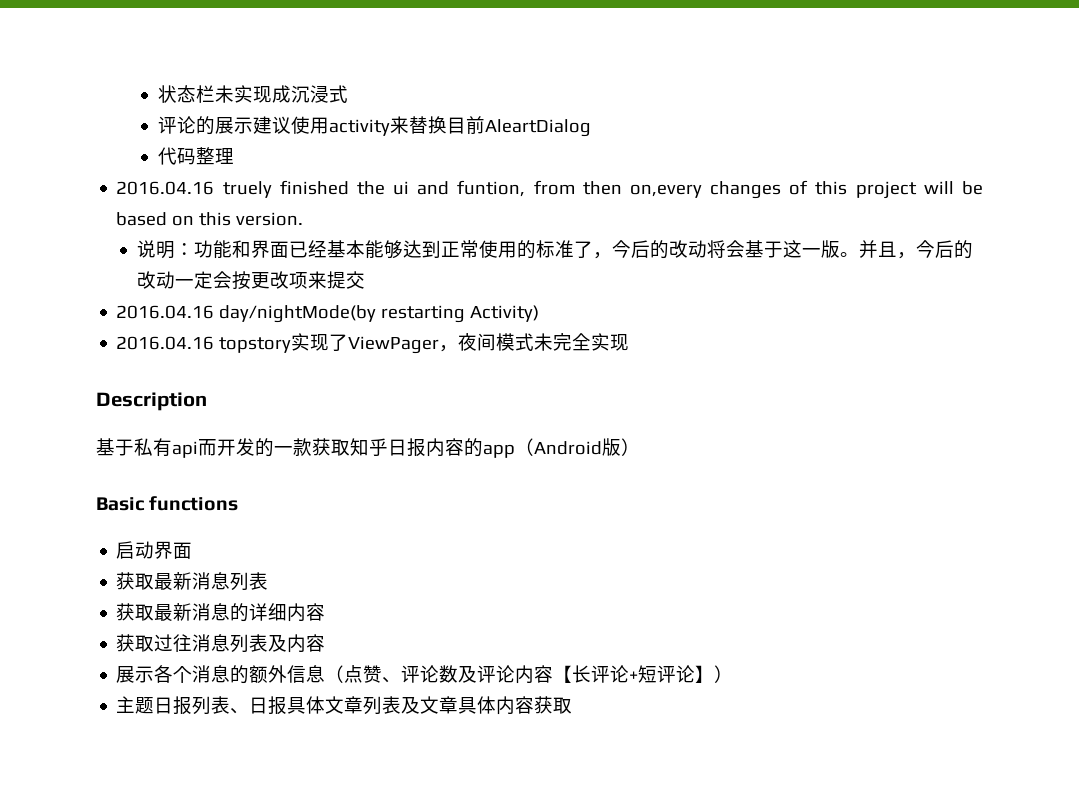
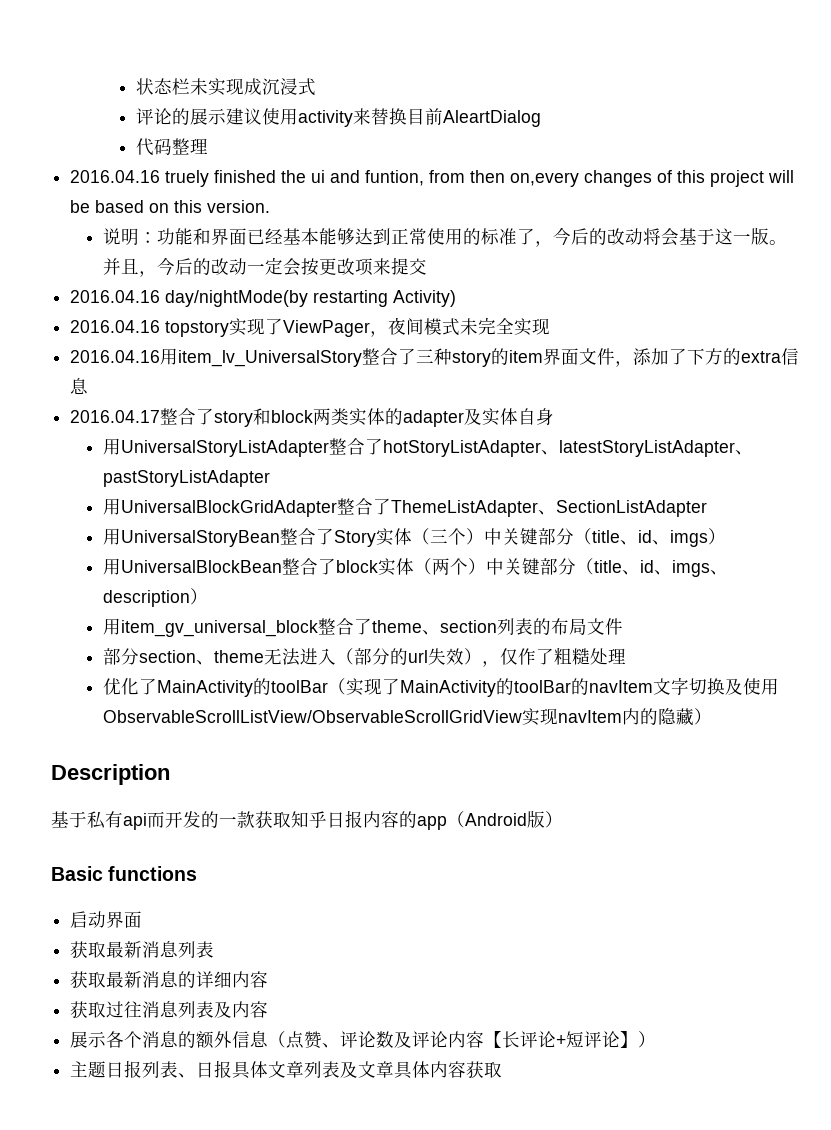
(630, 342) none -> [70,348,800,367] [70,378,89,395] [70,408,555,427] [103,438,754,457] [103,470,271,487] [103,498,708,517] [103,528,727,547] [103,558,729,577] [103,588,209,607] [103,618,624,637] [103,647,627,667] [103,677,780,697] [103,708,713,726] // 2016.04.16用item_lv_UniversalStory整合了三种story的item界面文件，添加了下方的extra信息 // 2016.04.17整合了story和block两类实体的adapter及实体自身 // 用UniversalStoryListAdapter整合了hotStoryListAdapter、latestStoryListAdapter、pastStoryListAdapter // 用UniversalBlockGridAdapter整合了ThemeListAdapter、SectionListAdapter // 用UniversalStoryBean整合了Story实体（三个）中关键部分（title、id、imgs） // 用UniversalBlockBean整合了block实体（两个）中关键部分（title、id、imgs、description） // 用item_gv_universal_block整合了theme、section列表的布局文件 // 部分section、theme无法进入（部分的url失效），仅作了粗糙处理 // 优化了MainActivity的toolBar（实现了MainActivity的toolBar的navItem文字切换及使用ObservableScrollListView/ObservableScrollGridView实现navItem内的隐藏）

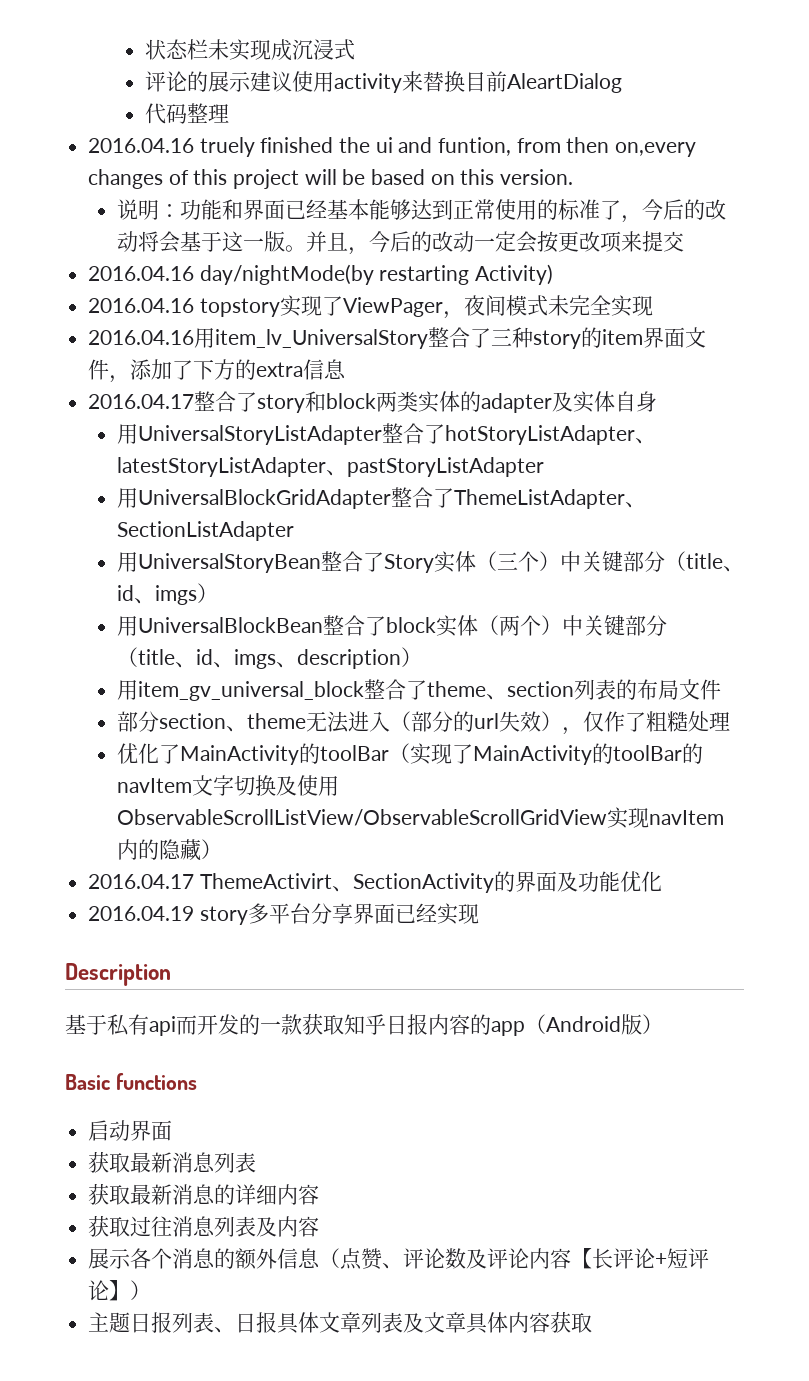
(713, 716) none -> [88,871,662,893] [88,903,479,925] // 2016.04.17 ThemeActivirt、SectionActivity的界面及功能优化 // 2016.04.19 story多平台分享界面已经实现

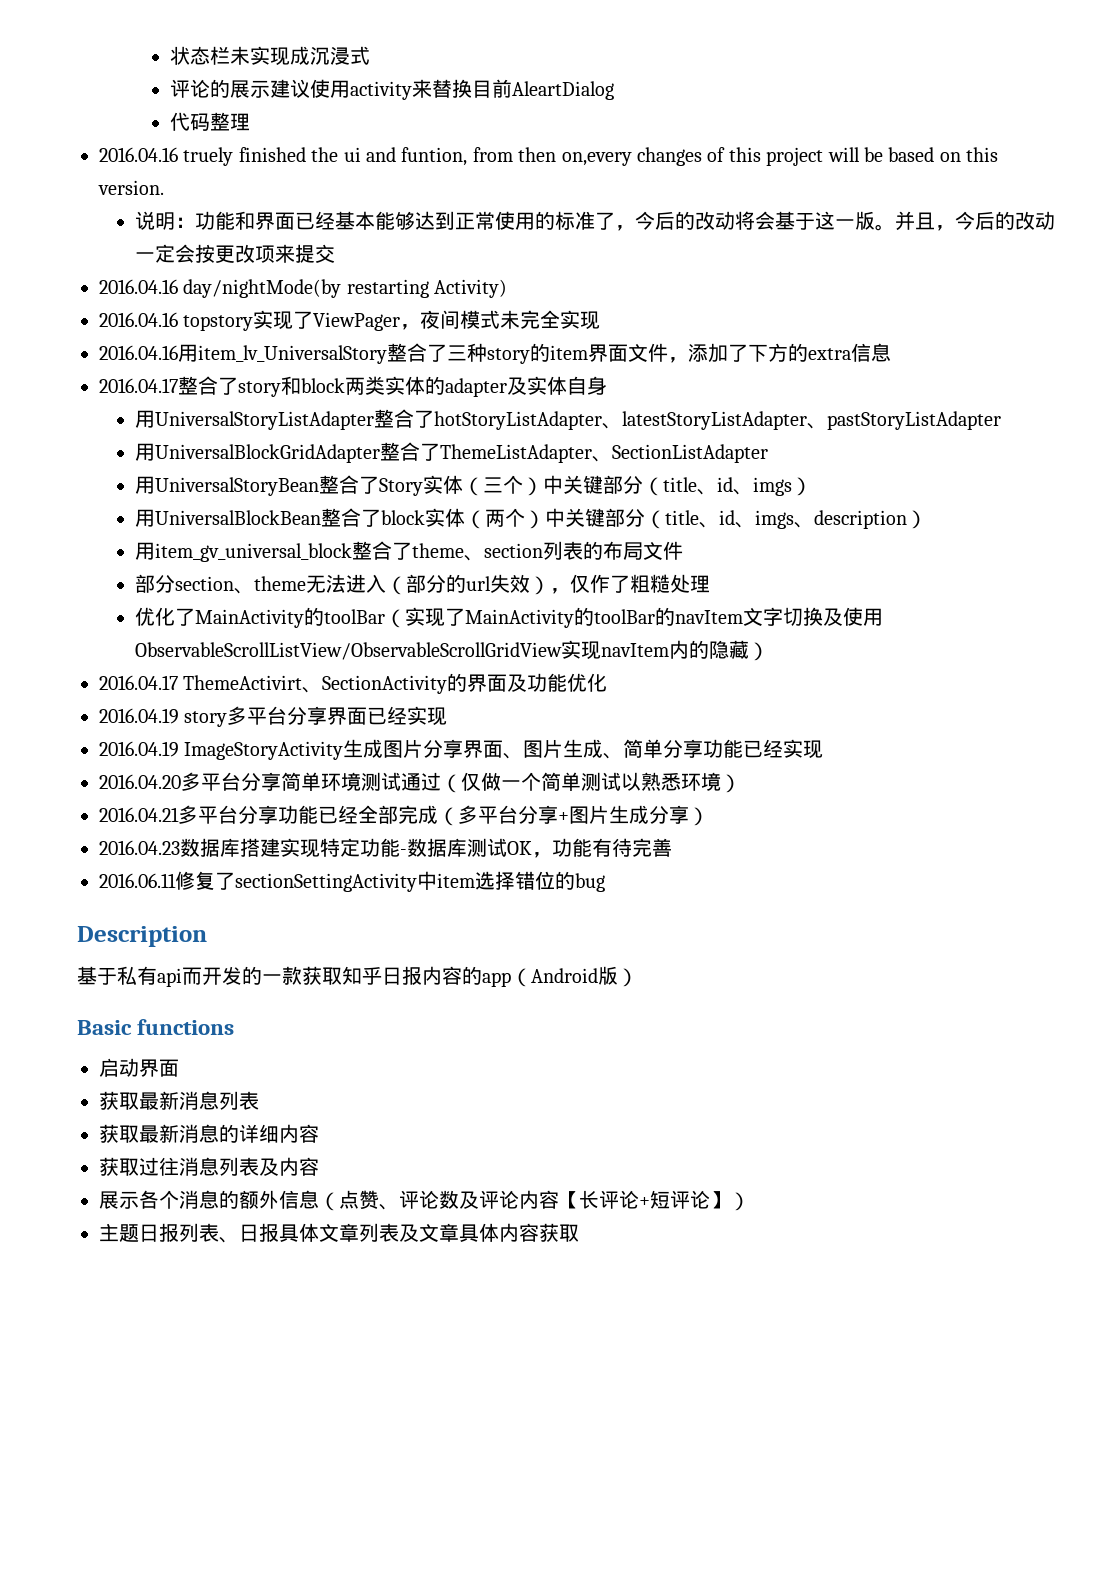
(479, 914) none -> [99,739,824,760] [99,772,741,793] [99,805,709,826] [99,838,672,858] [99,871,605,892] // 2016.04.19 ImageStoryActivity生成图片分享界面、图片生成、简单分享功能已经实现 // 2016.04.20多平台分享简单环境测试通过（仅做一个简单测试以熟悉环境） // 2016.04.21多平台分享功能已经全部完成（多平台分享+图片生成分享） // 2016.04.23数据库搭建实现特定功能-数据库测试OK，功能有待完善 // 2016.06.11修复了sectionSettingActivity中item选择错位的bug

